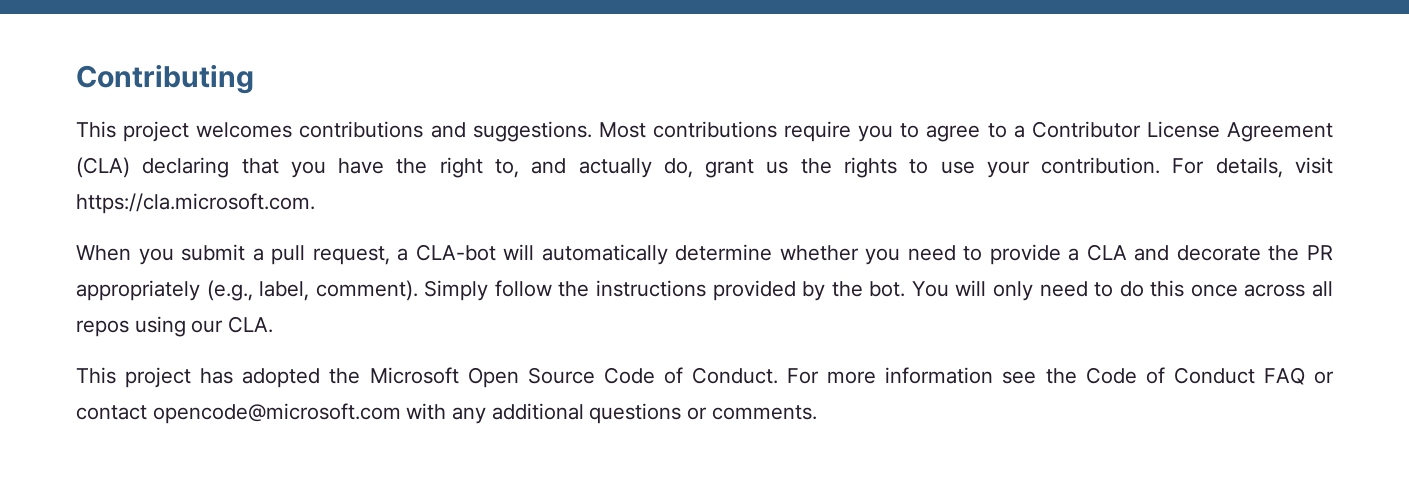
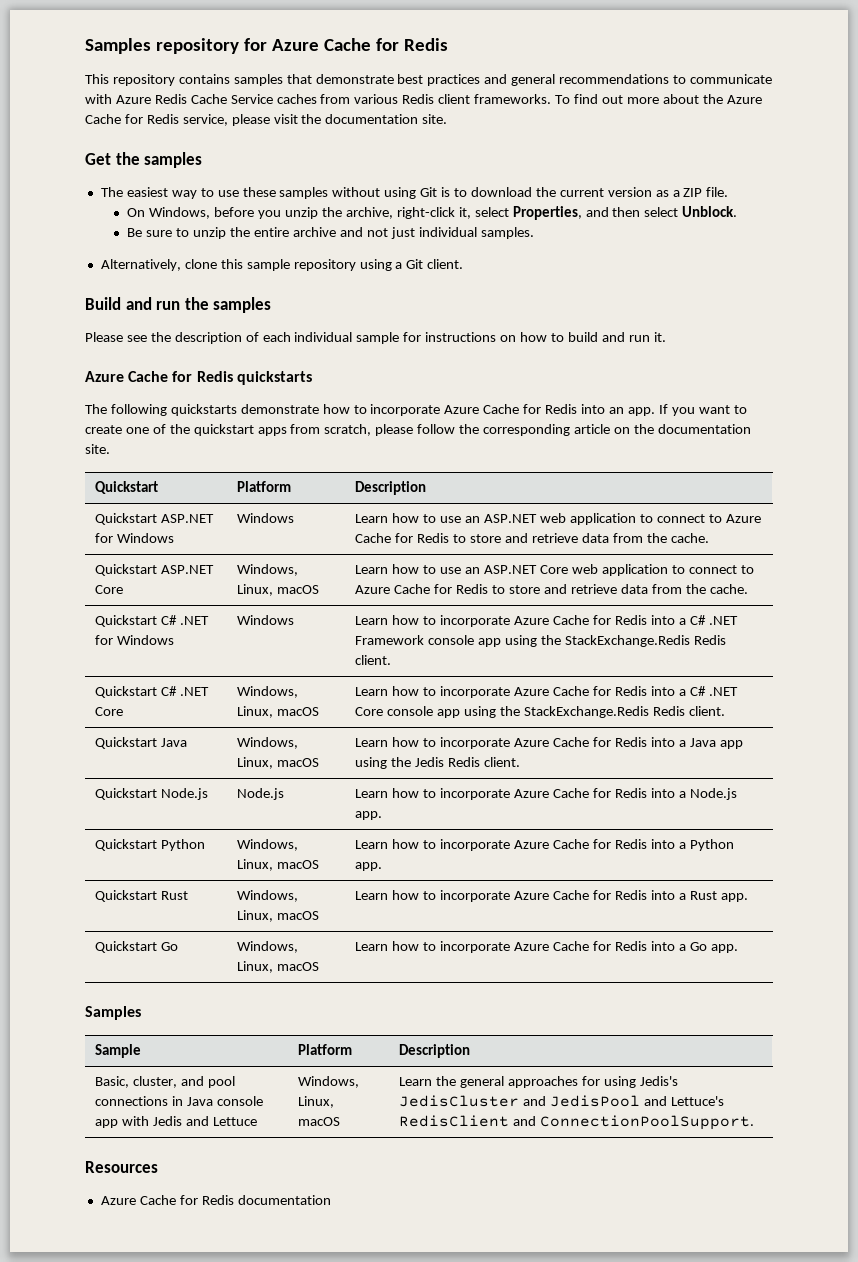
[76,64,254,94] [76,121,1333,142] [76,157,1333,178] [76,193,315,214] [76,244,1334,265] [76,280,1334,301] [76,316,274,337] [76,367,1334,388] [76,403,817,424] Contributing // This project welcomes contributions and suggestions. Most contributions require you to agree to a Contributor License Agreement (CLA) declaring that you have the right to, and actually do, grant us the rights to use your contribution. For details, visit https://cla.microsoft.com. // When you submit a pull request, a CLA-bot will automatically determine whether you need to provide a CLA and decorate the PR appropriately (e.g., label, comment). Simply follow the instructions provided by the bot. You will only need to do this once across all repos using our CLA. // This project has adopted the Microsoft Open Source Code of Conduct. For more information see the Code of Conduct FAQ or contact opencode@microsoft.com with any additional questions or comments. -> [85,38,448,54] [85,74,772,86] [85,94,762,104] [85,114,448,126] [85,152,203,168] [100,187,729,199] [127,206,738,220] [127,227,534,239] [100,259,464,271] [85,297,272,313] [85,332,666,344] [85,371,312,385] [85,404,747,416] [85,424,751,436] [85,444,110,454] [95,481,159,494] [237,481,292,492] [355,481,427,495] [95,513,215,525] [95,533,175,543] [237,513,295,523] [355,513,761,525] [355,533,709,543] [95,564,215,576] [95,585,124,594] [237,564,299,576] [237,584,320,596] [355,564,754,576] [355,584,748,594] [95,615,210,627] [95,635,175,645] [237,615,295,625] [355,615,738,627] [355,635,726,647] [355,655,392,665] [95,686,210,698] [95,707,124,716] [237,686,299,698] [237,706,320,718] [355,686,738,698] [355,706,725,718] [95,737,188,749] [237,737,299,749] [237,757,320,769] [355,737,743,749] [355,757,521,769] [95,788,209,800] [237,788,285,800] [355,788,737,800] [355,811,383,820] [95,839,206,851] [237,839,299,851] [237,859,320,871] [355,839,734,851] [355,862,383,871] [95,890,189,902] [237,890,299,902] [237,910,320,922] [355,890,748,902] [95,941,179,953] [237,941,299,953] [237,961,320,973] [355,941,738,953] [85,1006,141,1020] [95,1044,142,1058] [298,1044,353,1055] [399,1044,471,1058] [95,1076,236,1088] [95,1096,264,1106] [95,1116,258,1128] [298,1076,360,1088] [298,1096,335,1108] [298,1117,341,1126] [399,1076,678,1088] [399,1095,725,1107] [399,1115,755,1130] [85,1161,158,1173] [100,1195,331,1205] Samples repository for Azure Cache for Redis // This repository contains samples that demonstrate best practices and general recommendations to communicate with Azure Redis Cache Service caches from various Redis client frameworks. To find out more about the Azure Cache for Redis service, please visit the documentation site. // Get the samples // The easiest way to use these samples without using Git is to download the current version as a ZIP file. // On Windows, before you unzip the archive, right-click it, select Properties, and then select Unblock. // Be sure to unzip the entire archive and not just individual samples. // Alternatively, clone this sample repository using a Git client. // Build and run the samples // Please see the description of each individual sample for instructions on how to build and run it. // Azure Cache for Redis quickstarts // The following quickstarts demonstrate how to incorporate Azure Cache for Redis into an app. If you want to create one of the quickstart apps from scratch, please follow the corresponding article on the documentation site. // Quickstart | Platform | Description // Quickstart ASP.NET for Windows | Windows | Learn how to use an ASP.NET web application to connect to Azure Cache for Redis to store and retrieve data from the cache. // Quickstart ASP.NET Core | Windows, Linux, macOS | Learn how to use an ASP.NET Core web application to connect to Azure Cache for Redis to store and retrieve data from the cache. // Quickstart C# .NET for Windows | Windows | Learn how to incorporate Azure Cache for Redis into a C# .NET Framework console app using the StackExchange.Redis Redis client. // Quickstart C# .NET Core | Windows, Linux, macOS | Learn how to incorporate Azure Cache for Redis into a C# .NET Core console app using the StackExchange.Redis Redis client. // Quickstart Java | Windows, Linux, macOS | Learn how to incorporate Azure Cache for Redis into a Java app using the Jedis Redis client. // Quickstart Node.js | Node.js | Learn how to incorporate Azure Cache for Redis into a Node.js app. // Quickstart Python | Windows, Linux, macOS | Learn how to incorporate Azure Cache for Redis into a Python app. // Quickstart Rust | Windows, Linux, macOS | Learn how to incorporate Azure Cache for Redis into a Rust app. // Quickstart Go | Windows, Linux, macOS | Learn how to incorporate Azure Cache for Redis into a Go app. // Samples // Sample | Platform | Description // Basic, cluster, and pool connections in Java console app with Jedis and Lettuce | Windows, Linux, macOS | Learn the general approaches for using Jedis's JedisCluster and JedisPool and Lettuce's RedisClient and ConnectionPoolSupport. // Resources // Azure Cache for Redis documentation

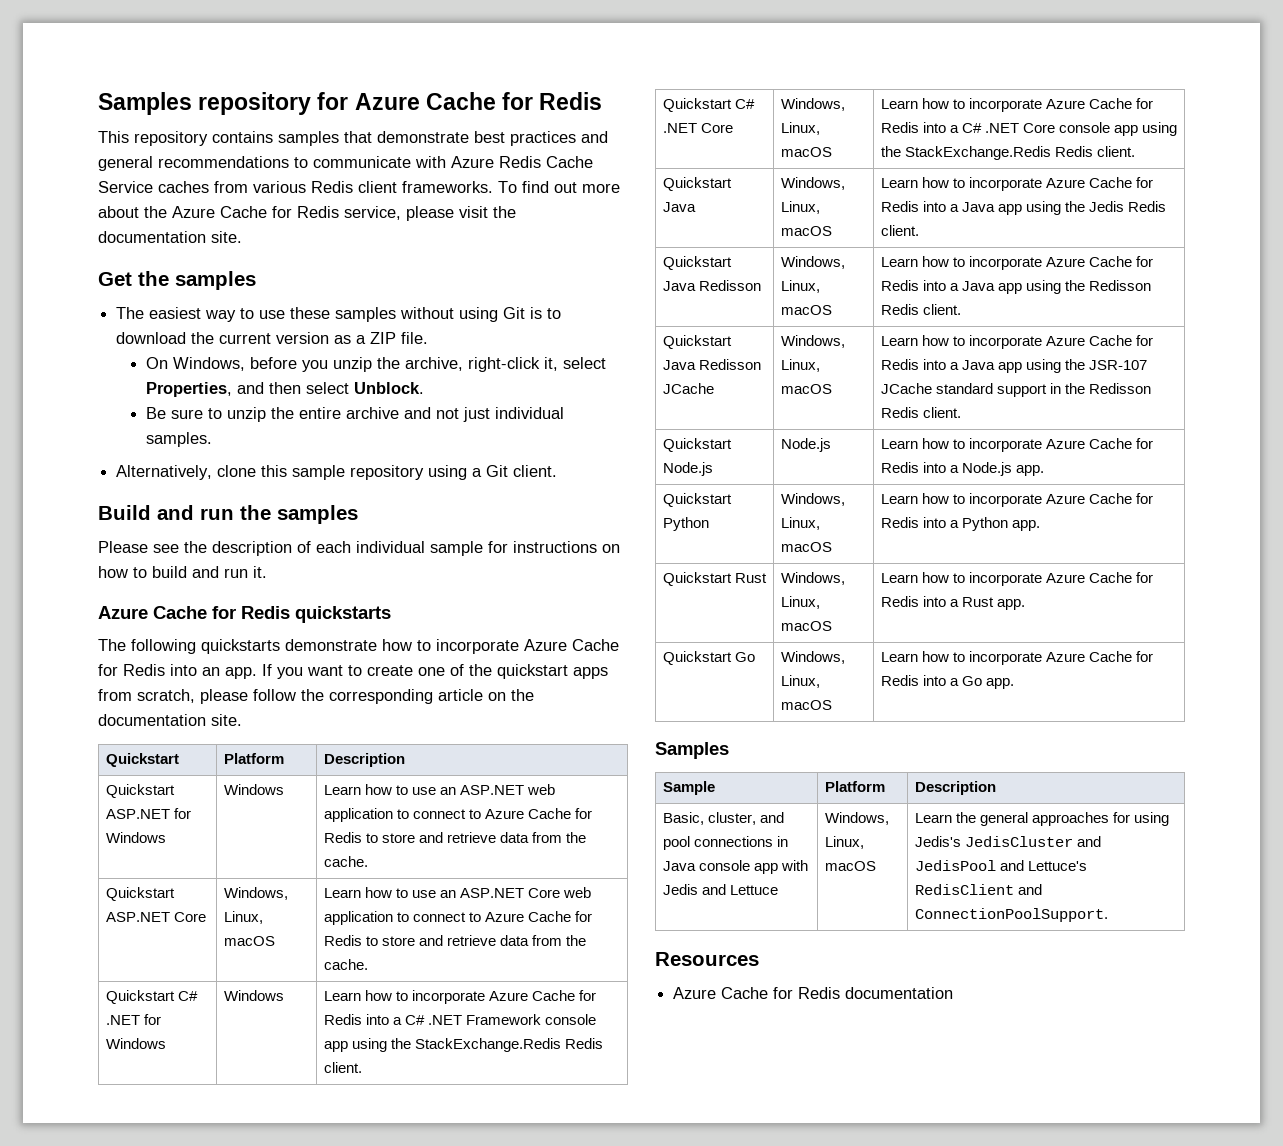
(521, 762) none -> [662,256,732,270] [662,280,761,291] [780,256,845,269] [780,280,820,293] [780,305,832,315] [880,256,1153,270] [880,280,1151,294] [880,304,961,315] [662,335,732,349] [662,359,761,370] [662,383,714,394] [780,335,845,348] [780,359,820,372] [780,384,832,394] [880,335,1153,349] [880,359,1147,373] [880,383,1151,397] [880,407,961,418] // Quickstart Java Redisson | Windows, Linux, macOS | Learn how to incorporate Azure Cache for Redis into a Java app using the Redisson Redis client. // Quickstart Java Redisson JCache | Windows, Linux, macOS | Learn how to incorporate Azure Cache for Redis into a Java app using the JSR-107 JCache standard support in the Redisson Redis client.

